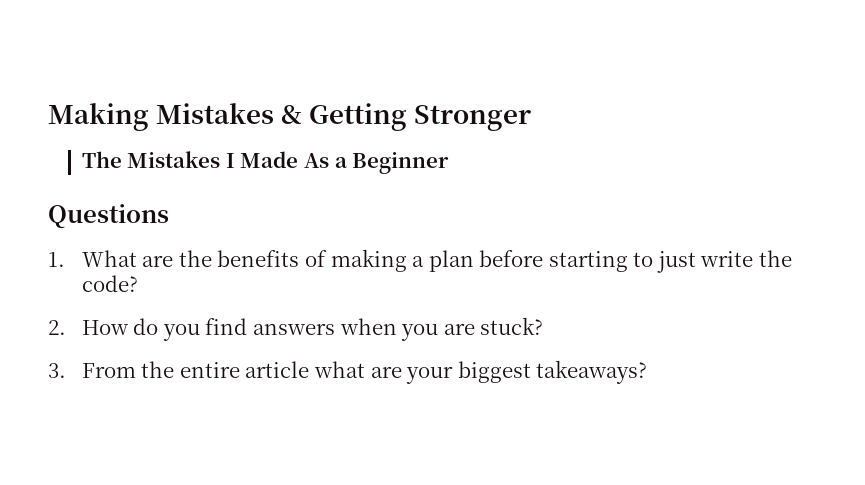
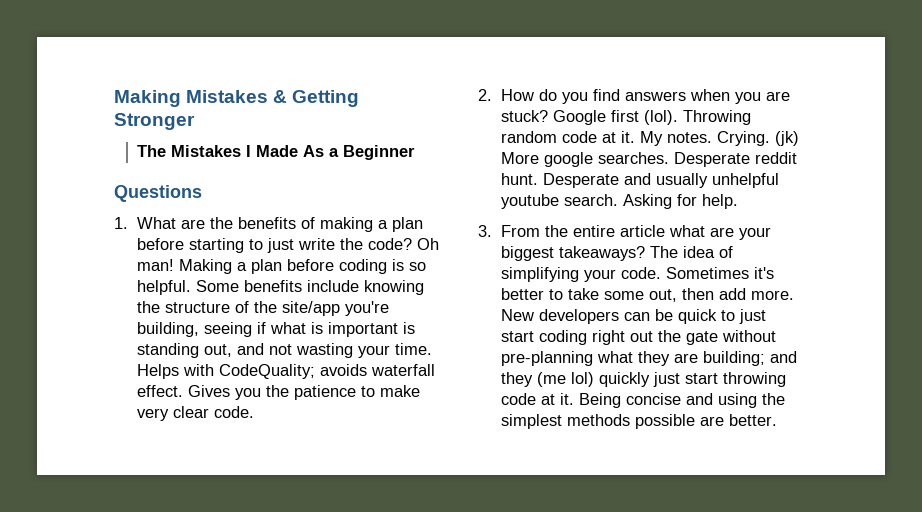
(138, 283) none -> [417,238,440,250] [137,259,427,274] [137,280,425,295] [137,301,390,316] [137,322,416,337] [137,343,433,358] [137,364,436,379] [137,385,421,400] [137,406,255,421] Oh man! Making a plan before coding is so helpful. Some benefits include knowing the structure of the site/app you're building, seeing if what is important is standing out, and not wasting your time. Helps with CodeQuality; avoids waterfall effect. Gives you the patience to make very clear code.
(544, 326) none -> [553,110,752,125] [501,131,800,146] [501,152,798,167] [501,173,780,188] [501,194,739,209] Google first (lol). Throwing random code at it. My notes. Crying. (jk) More google searches. Desperate reddit hunt. Desperate and usually unhelpful youtube search. Asking for help.
(648, 372) none -> [650,246,734,258] [501,267,775,282] [501,288,795,302] [501,309,767,324] [501,330,777,345] [501,351,798,366] [501,372,787,387] [501,393,786,408] [501,414,778,429] The idea of simplifying your code. Sometimes it's better to take some out, then add more. New developers can be quick to just start coding right out the gate without pre-planning what they are building; and they (me lol) quickly just start throwing code at it. Being concise and using the simplest methods possible are better.

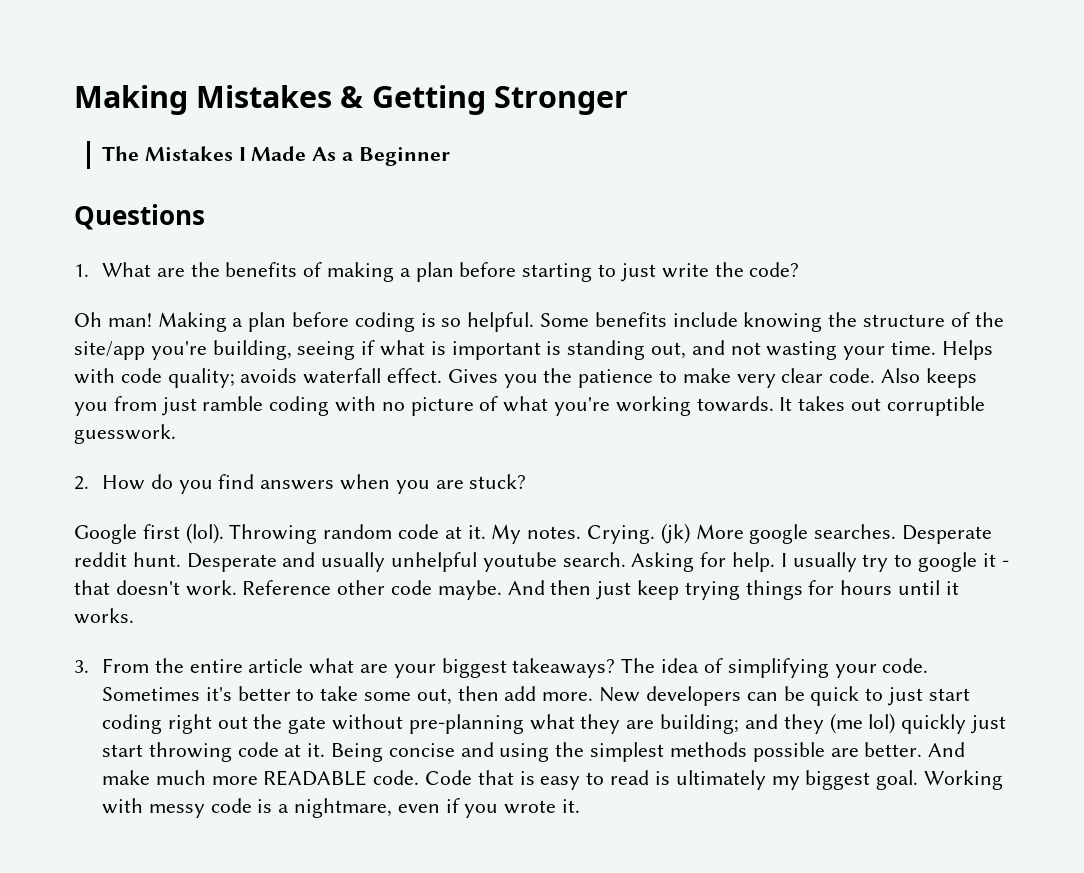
(413, 244) none -> (800, 269) //
[219,364,316,379] CodeQuality; -> [120,368,235,388] code quality;
(255, 412) none -> [881,368,977,388] [74,396,985,416] [74,424,176,444] Also keeps you from just ramble coding with no picture of what you're working towards. It takes out corruptible guesswork.
(549, 116) none -> (527, 481) //
(739, 201) none -> [780,552,1009,572] [74,580,959,600] [74,608,134,624] I usually try to google it - that doesn't work. Reference other code maybe. And then just keep trying things for hours until it works.
(778, 420) none -> [928,742,966,757] [102,770,1003,790] [102,798,581,818] And make much more READABLE code. Code that is easy to read is ultimately my biggest goal. Working with messy code is a nightmare, even if you wrote it.

